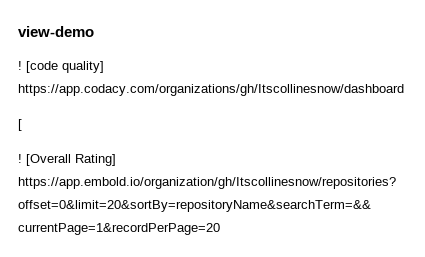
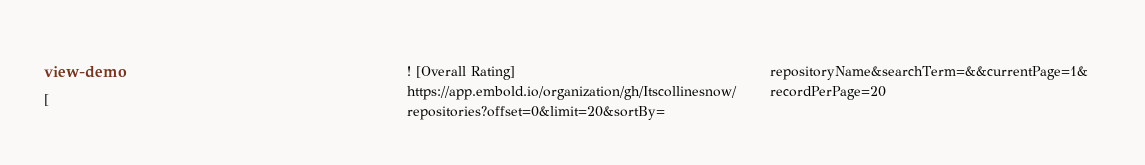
[18,61,104,73] [18,84,404,96] // ! [code quality] https://app.codacy.com/organizations/gh/Itscollinesnow/dashboard -> (127, 72) none

